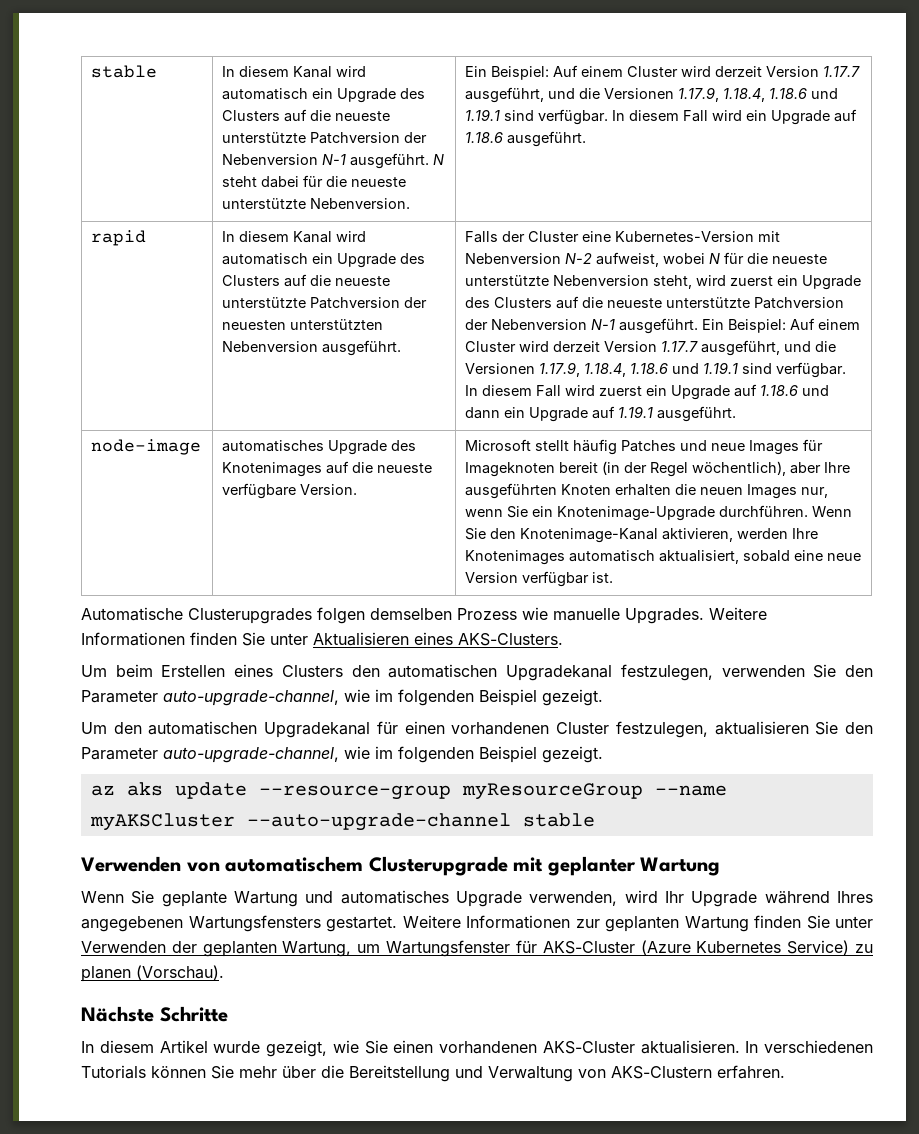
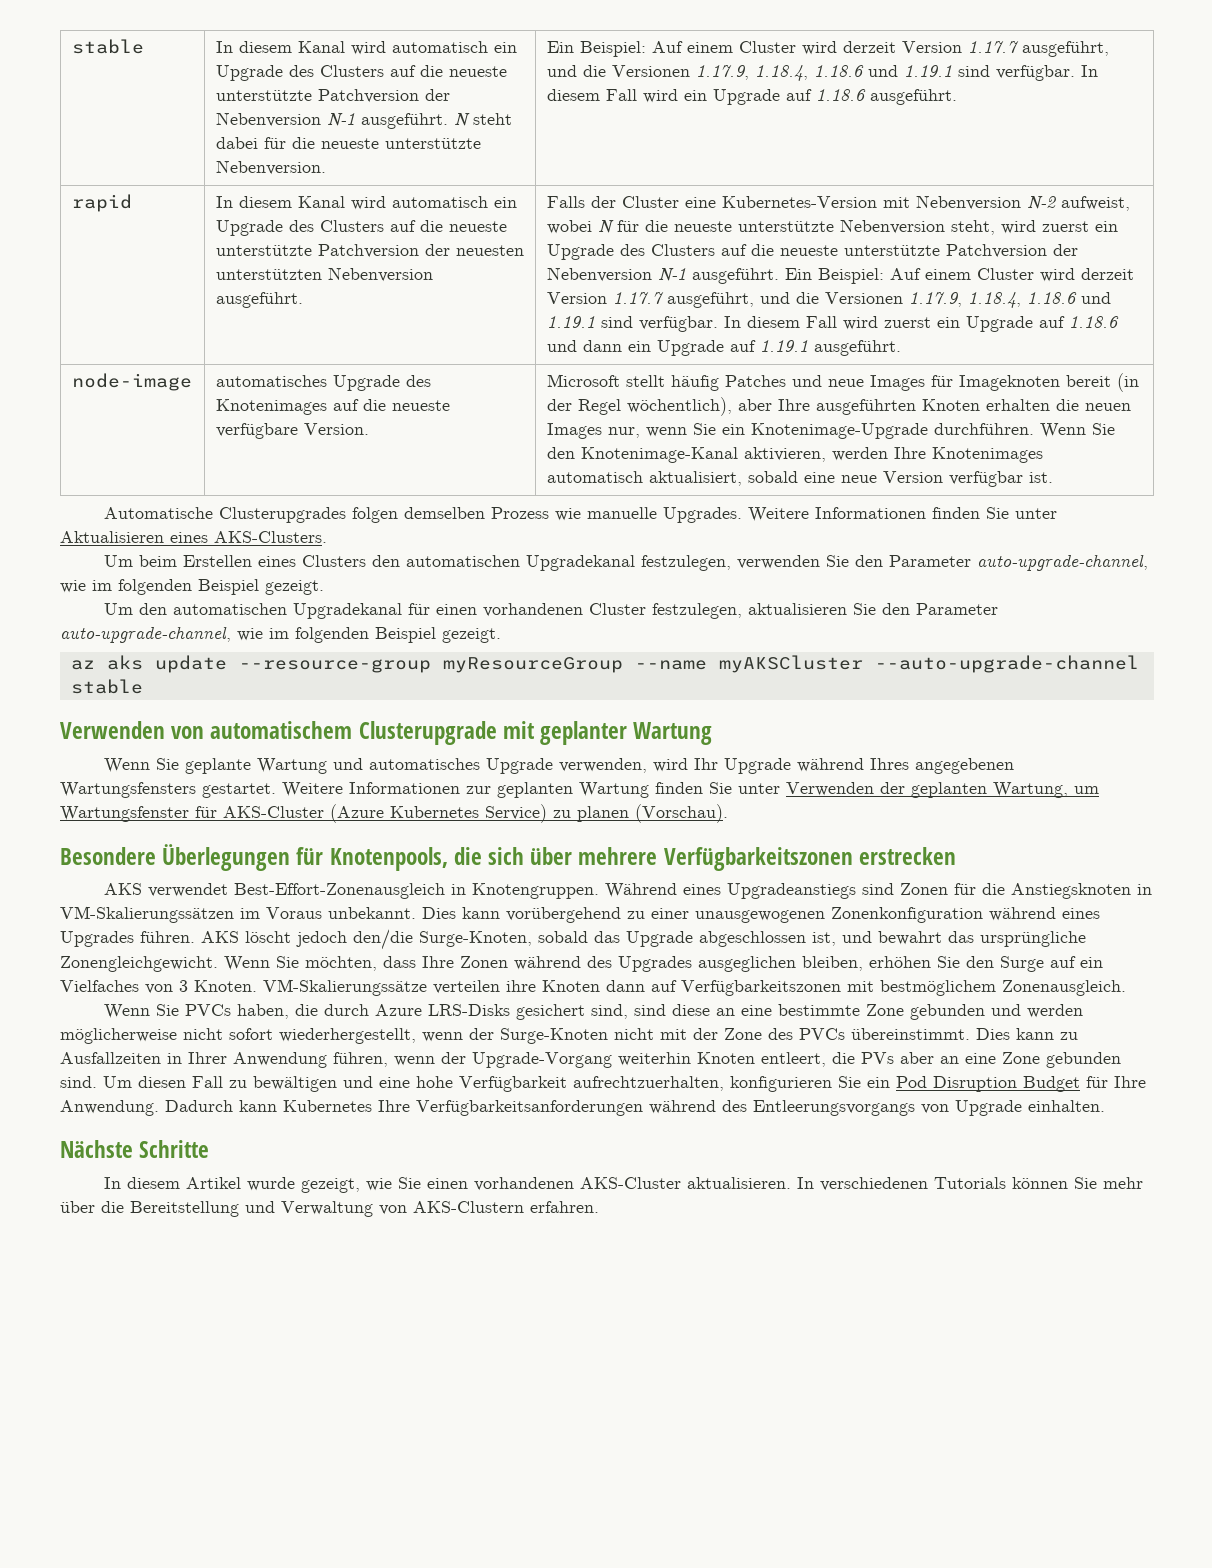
(224, 972) none -> [60,844,956,871] [104,883,1153,899] [60,906,1100,923] [60,929,1086,950] [60,956,1103,972] [60,979,1126,996] [104,1004,1084,1020] [60,1028,1078,1044] [60,1052,1121,1068] [60,1076,1146,1092] [60,1100,1105,1116] // Besondere Überlegungen für Knotenpools, die sich über mehrere Verfügbarkeitszonen erstrecken // AKS verwendet Best-Effort-Zonenausgleich in Knotengruppen. Während eines Upgradeanstiegs sind Zonen für die Anstiegsknoten in VM-Skalierungssätzen im Voraus unbekannt. Dies kann vorübergehend zu einer unausgewogenen Zonenkonfiguration während eines Upgrades führen. AKS löscht jedoch den/die Surge-Knoten, sobald das Upgrade abgeschlossen ist, und bewahrt das ursprüngliche Zonengleichgewicht. Wenn Sie möchten, dass Ihre Zonen während des Upgrades ausgeglichen bleiben, erhöhen Sie den Surge auf ein Vielfaches von 3 Knoten. VM-Skalierungssätze verteilen ihre Knoten dann auf Verfügbarkeitszonen mit bestmöglichem Zonenausgleich. // Wenn Sie PVCs haben, die durch Azure LRS-Disks gesichert sind, sind diese an eine bestimmte Zone gebunden und werden möglicherweise nicht sofort wiederhergestellt, wenn der Surge-Knoten nicht mit der Zone des PVCs übereinstimmt. Dies kann zu Ausfallzeiten in Ihrer Anwendung führen, wenn der Upgrade-Vorgang weiterhin Knoten entleert, die PVs aber an eine Zone gebunden sind. Um diesen Fall zu bewältigen und eine hohe Verfügbarkeit aufrechtzuerhalten, konfigurieren Sie ein Pod Disruption Budget für Ihre Anwendung. Dadurch kann Kubernetes Ihre Verfügbarkeitsanforderungen während des Entleerungsvorgangs von Upgrade einhalten.

